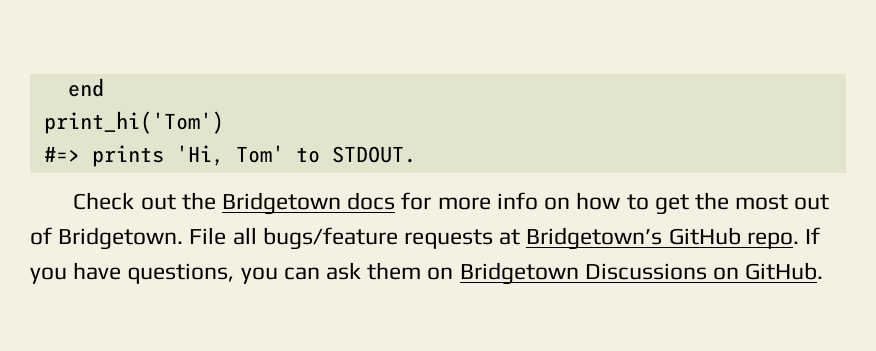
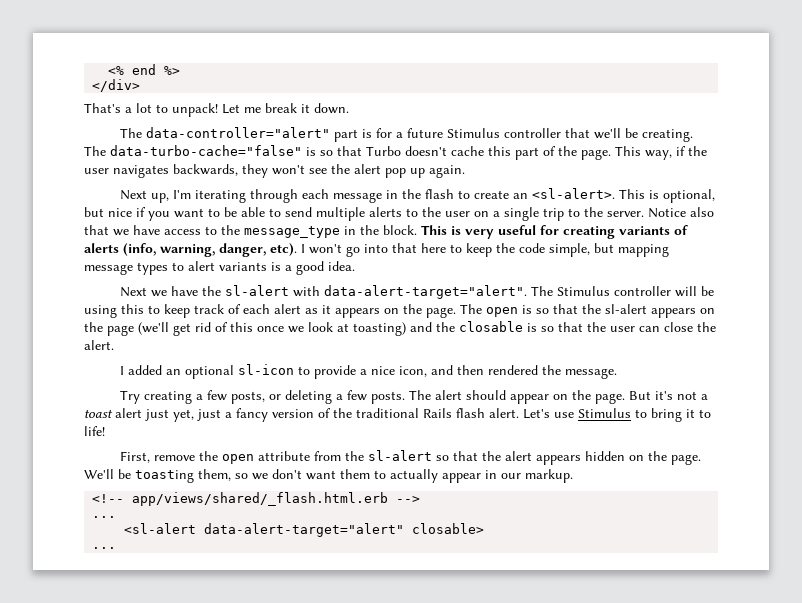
(67, 87) none -> [108,66,125,75] <%
[43,111,224,134] [43,145,416,167] [73,192,830,215] [30,227,821,250] [30,262,824,285] // print_hi('Tom') // #=> prints 'Hi, Tom' to STDOUT. // Check out the Bridgetown docs for more info on how to get the most out of Bridgetown. File all bugs/feature requests at Bridgetown’s GitHub repo. If you have questions, you can ask them on Bridgetown Discussions on GitHub. -> [164,66,181,75] [92,79,141,92] [84,103,349,117] [119,127,693,142] [84,145,707,160] [84,164,465,178] [119,188,715,203] [84,207,714,221] [84,225,688,239] [84,243,669,257] [84,261,355,275] [119,285,714,299] [84,304,715,318] [84,321,716,336] [84,340,114,350] [119,364,617,379] [119,390,708,404] [84,408,711,422] [84,426,105,436] [119,450,701,465] [84,469,573,483] [92,492,421,506] [92,516,117,518] [124,523,485,537] [92,547,117,549] %> // </div> // That's a lot to unpack! Let me break it down. // The data-controller="alert" part is for a future Stimulus controller that we'll be creating. The data-turbo-cache="false" is so that Turbo doesn't cache this part of the page. This way, if the user navigates backwards, they won't see the alert pop up again. // Next up, I'm iterating through each message in the flash to create an <sl-alert>. This is optional, but nice if you want to be able to send multiple alerts to the user on a single trip to the server. Notice also that we have access to the message_type in the block. This is very useful for creating variants of alerts (info, warning, danger, etc). I won't go into that here to keep the code simple, but mapping message types to alert variants is a good idea. // Next we have the sl-alert with data-alert-target="alert". The Stimulus controller will be using this to keep track of each alert as it appears on the page. The open is so that the sl-alert appears on the page (we'll get rid of this once we look at toasting) and the closable is so that the user can close the alert. // I added an optional sl-icon to provide a nice icon, and then rendered the message. // Try creating a few posts, or deleting a few posts. The alert should appear on the page. But it's not a toast alert just yet, just a fancy version of the traditional Rails flash alert. Let's use Stimulus to bring it to life! // First, remove the open attribute from the sl-alert so that the alert appears hidden on the page. We'll be toasting them, so we don't want them to actually appear in our markup. // <!-- app/views/shared/_flash.html.erb --> // ... // <sl-alert data-alert-target="alert" closable> // ...

